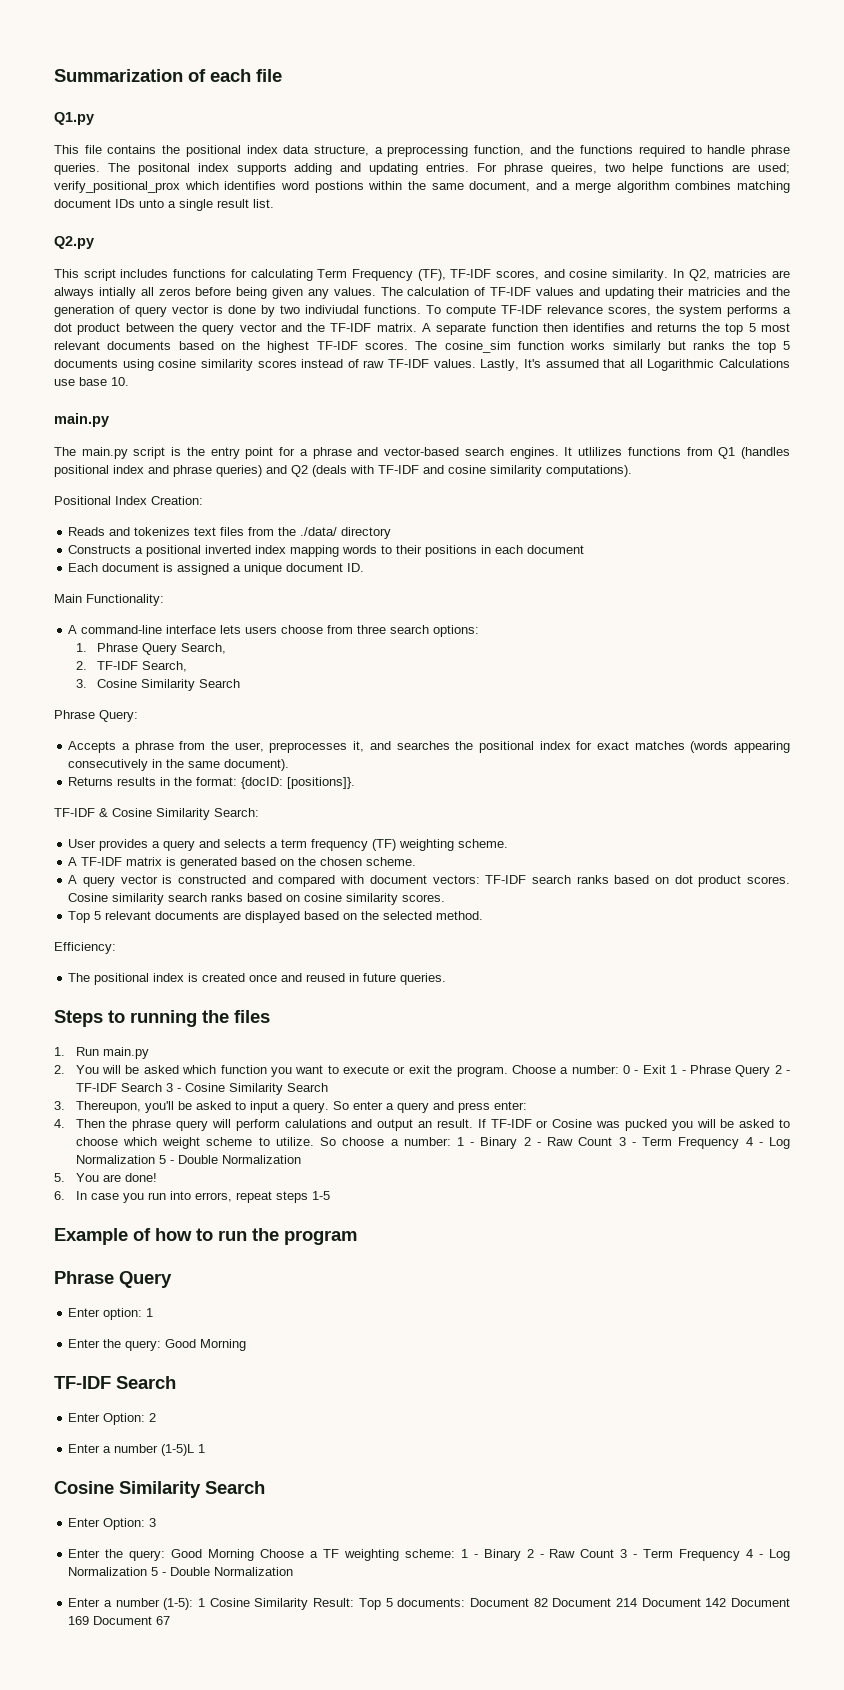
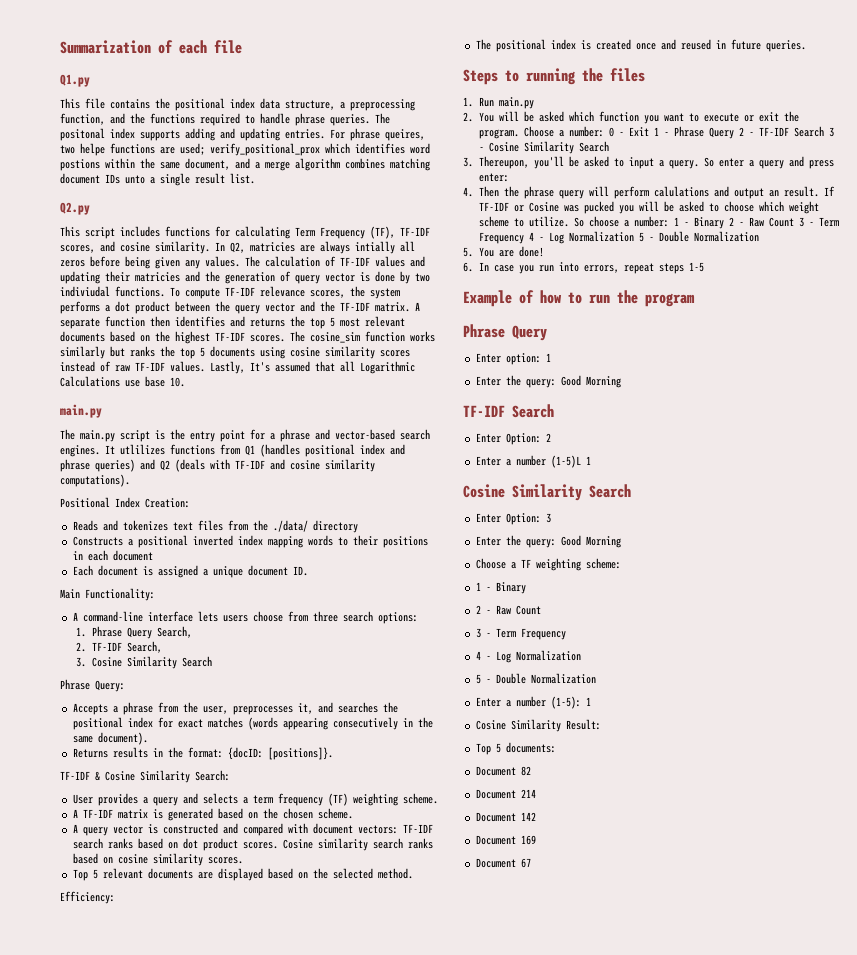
(255, 1555) none -> (621, 542) //
[460,1549,790,1561] [68,1567,148,1576] 1 - Binary 2 - Raw Count 3 - Term Frequency 4 - Log Normalization -> [475,582,526,594] [475,605,541,615] [475,628,566,640] [475,650,581,663] // 1 - Binary // 2 - Raw Count // 3 - Term Frequency // 4 - Log Normalization //
(206, 1602) none -> (591, 701) //
(355, 1602) none -> (601, 724) //
(466, 1602) none -> (556, 747) //
(548, 1602) none -> (531, 771) //
(637, 1602) none -> (536, 793) //
(727, 1602) none -> (536, 816) //
(90, 1620) none -> (536, 840) //

